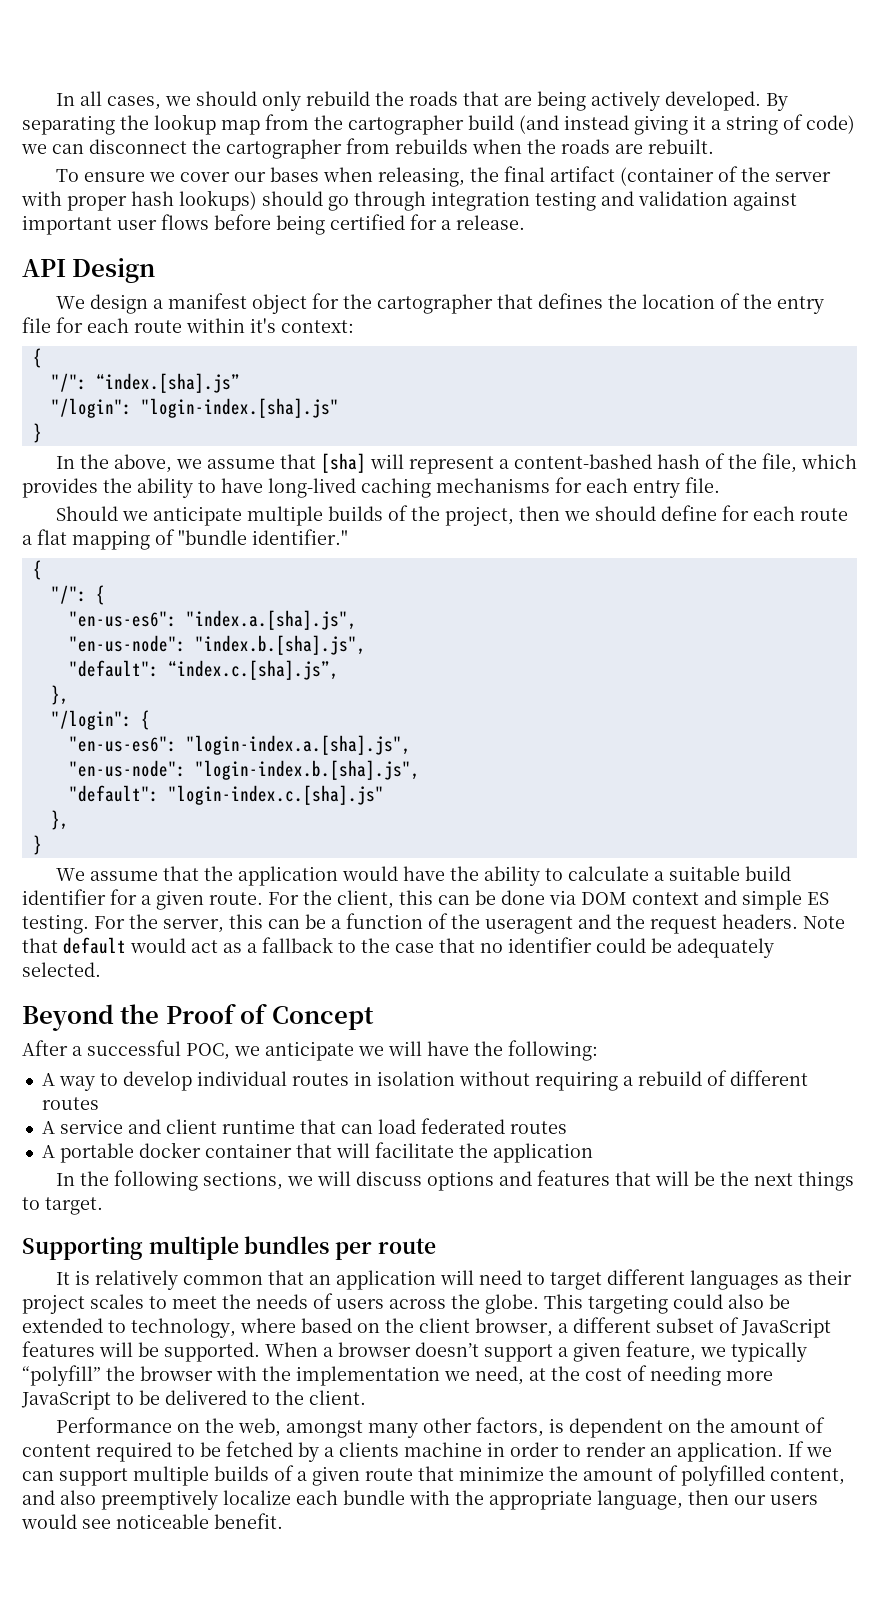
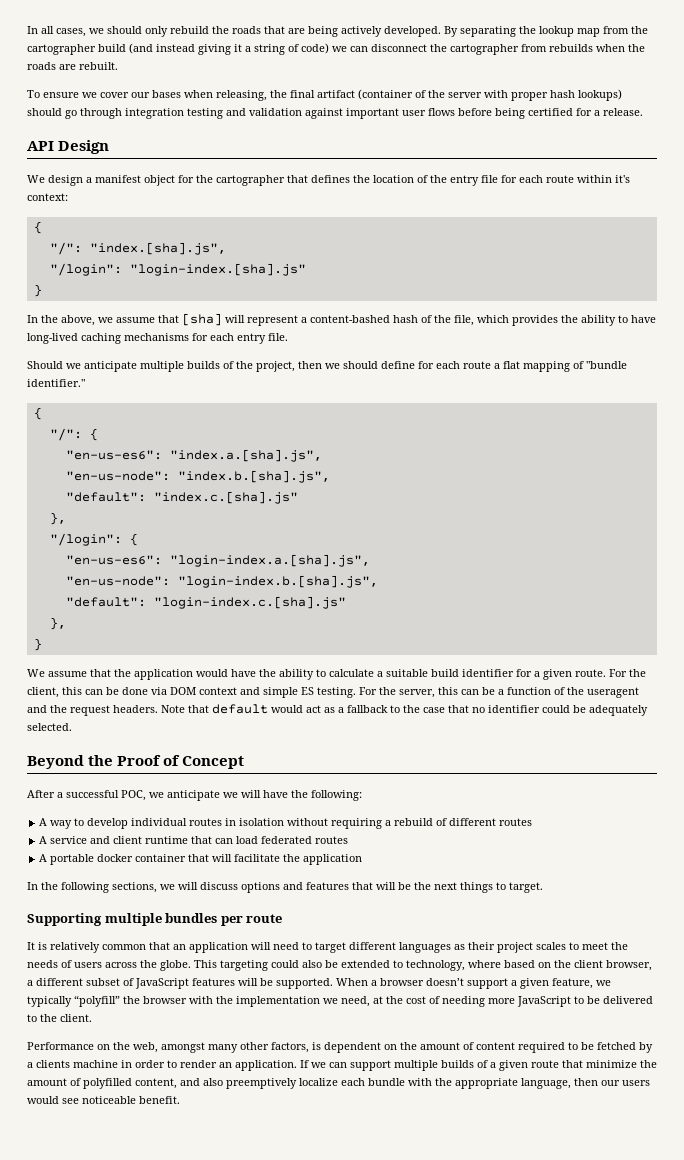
[95,373,240,393] “index.[sha].js” -> [89,242,226,255] "index.[sha].js",
[167,660,339,680] “index.c.[sha].js”, -> [153,491,298,504] "index.c.[sha].js"

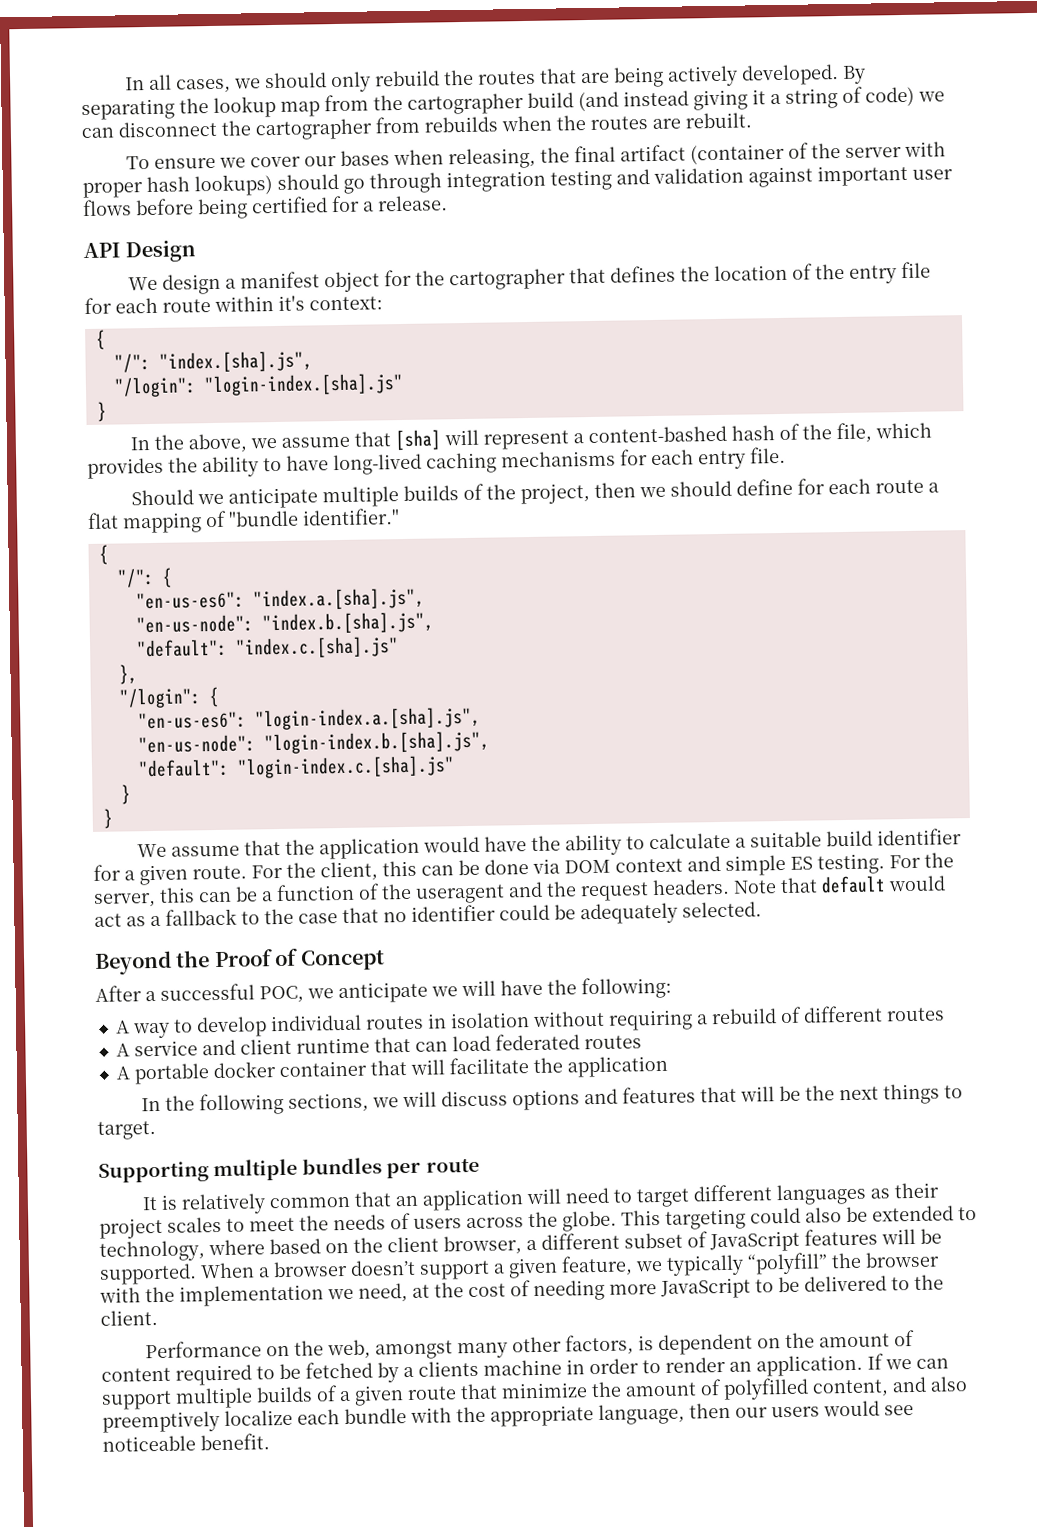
[232,26,261,34] roads -> [477,70,537,85] routes
[27,62,56,70] roads -> [590,116,648,130] routes
[49,617,66,630] }, -> [120,784,131,805] }

